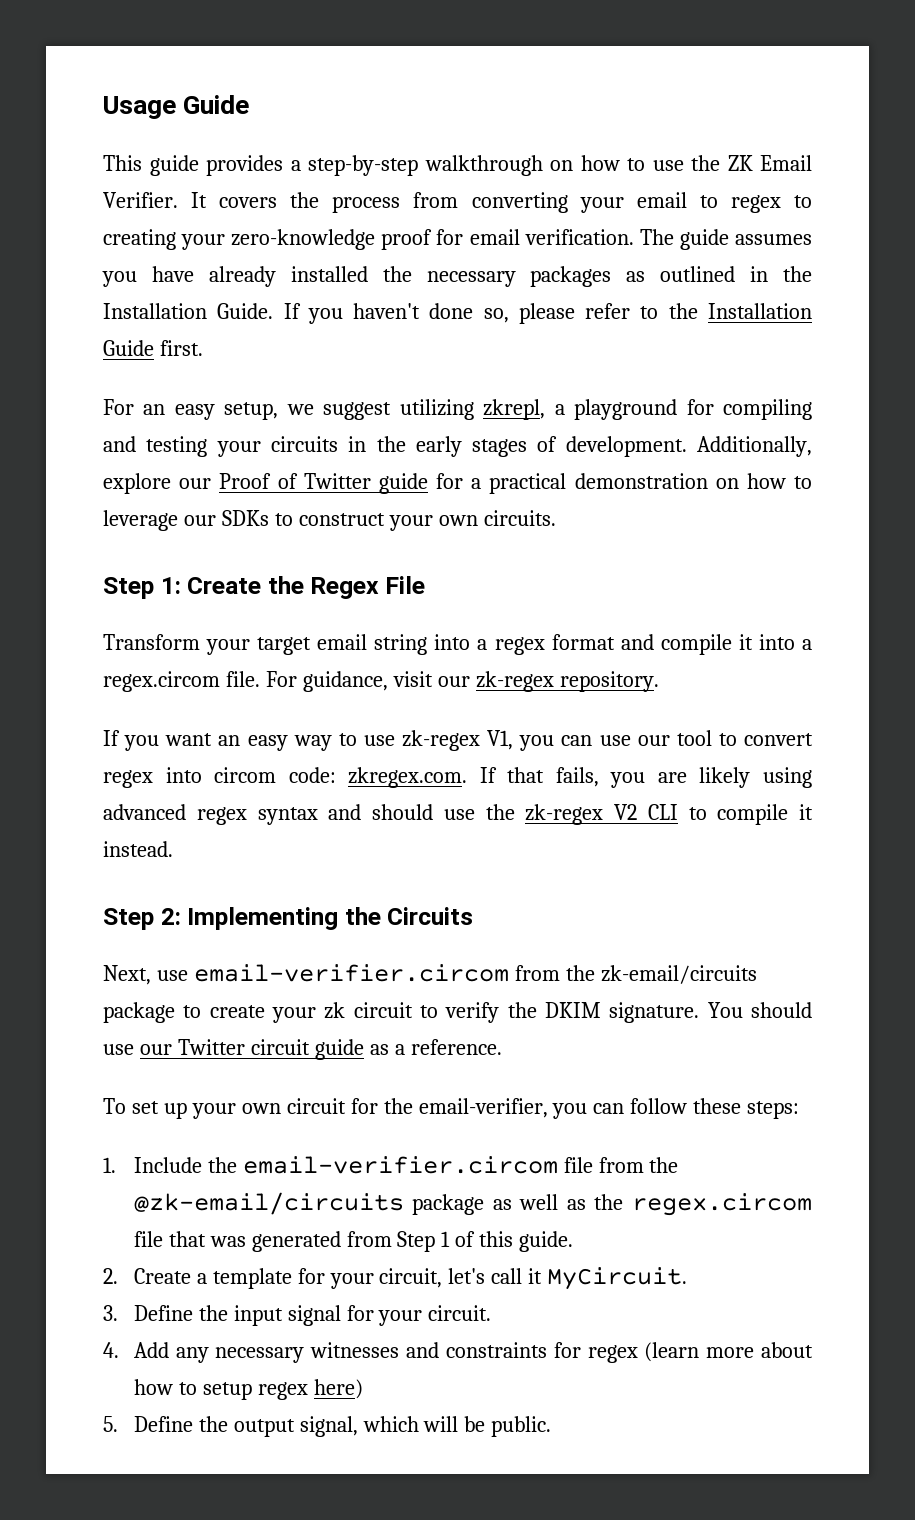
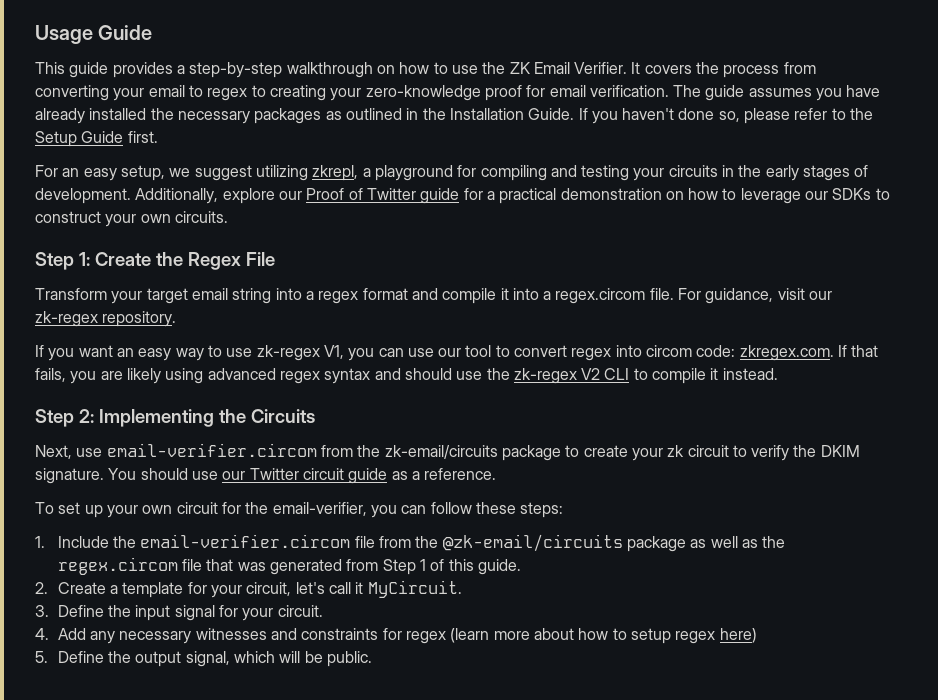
[707,303,812,319] Installation -> [35,131,77,147] Setup

